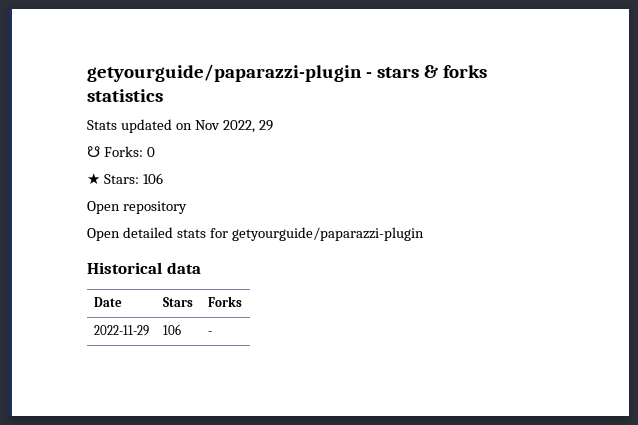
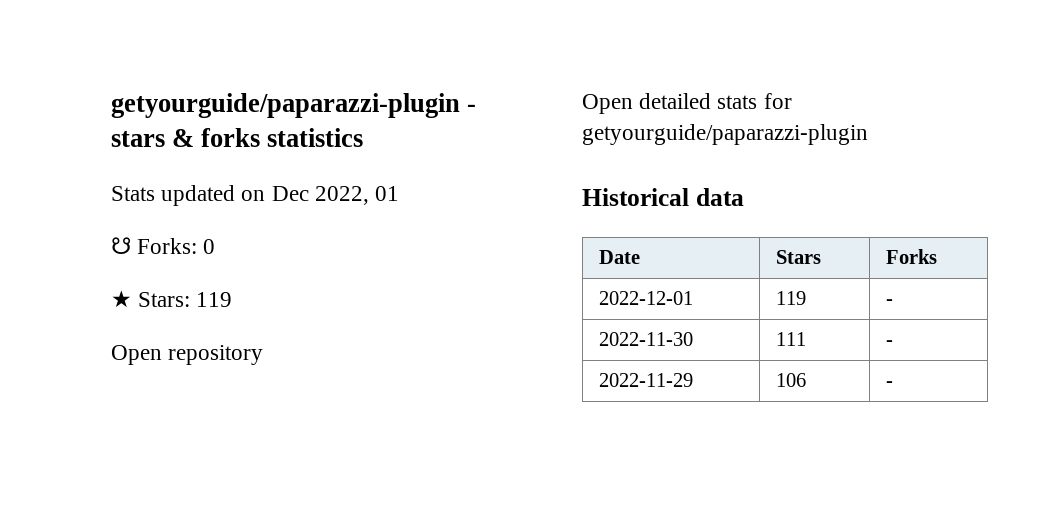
[194,120,273,133] Nov 2022, 29 -> [271,186,400,205] Dec 2022, 01
[142,173,163,184] 106 -> [196,292,233,307] 119
(242, 301) none -> [598,291,693,305] [775,291,806,305] [885,299,893,305] [598,332,693,346] [775,332,806,346] [885,340,893,346] // 2022-12-01 | 119 | - // 2022-11-30 | 111 | -

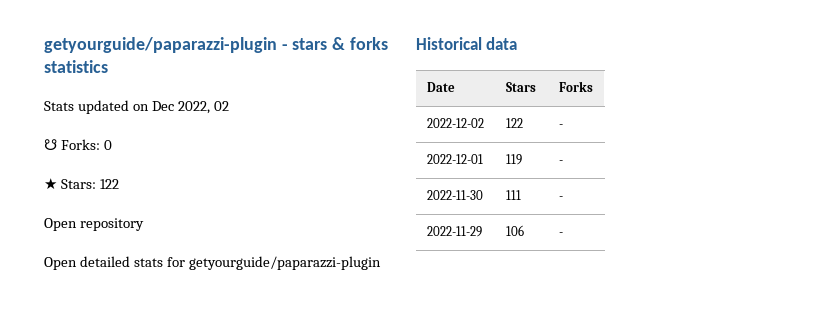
[375,186,400,201] 01 -> [213,101,229,111] 02
[196,292,233,307] 119 -> [99,179,119,189] 122
(937, 256) none -> [426,118,484,128] [505,118,523,128] [558,124,563,128] // 2022-12-02 | 122 | -

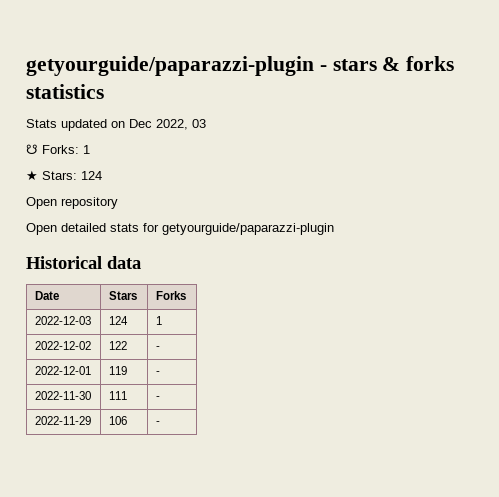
[213,101,229,111] 02 -> [192,119,206,128] 03
[103,140,112,150] 0 -> [83,145,90,154] 1
[99,179,119,189] 122 -> [81,171,102,180] 124
(593, 86) none -> [34,316,91,325] [108,316,128,325] [155,316,162,325] // 2022-12-03 | 124 | 1

